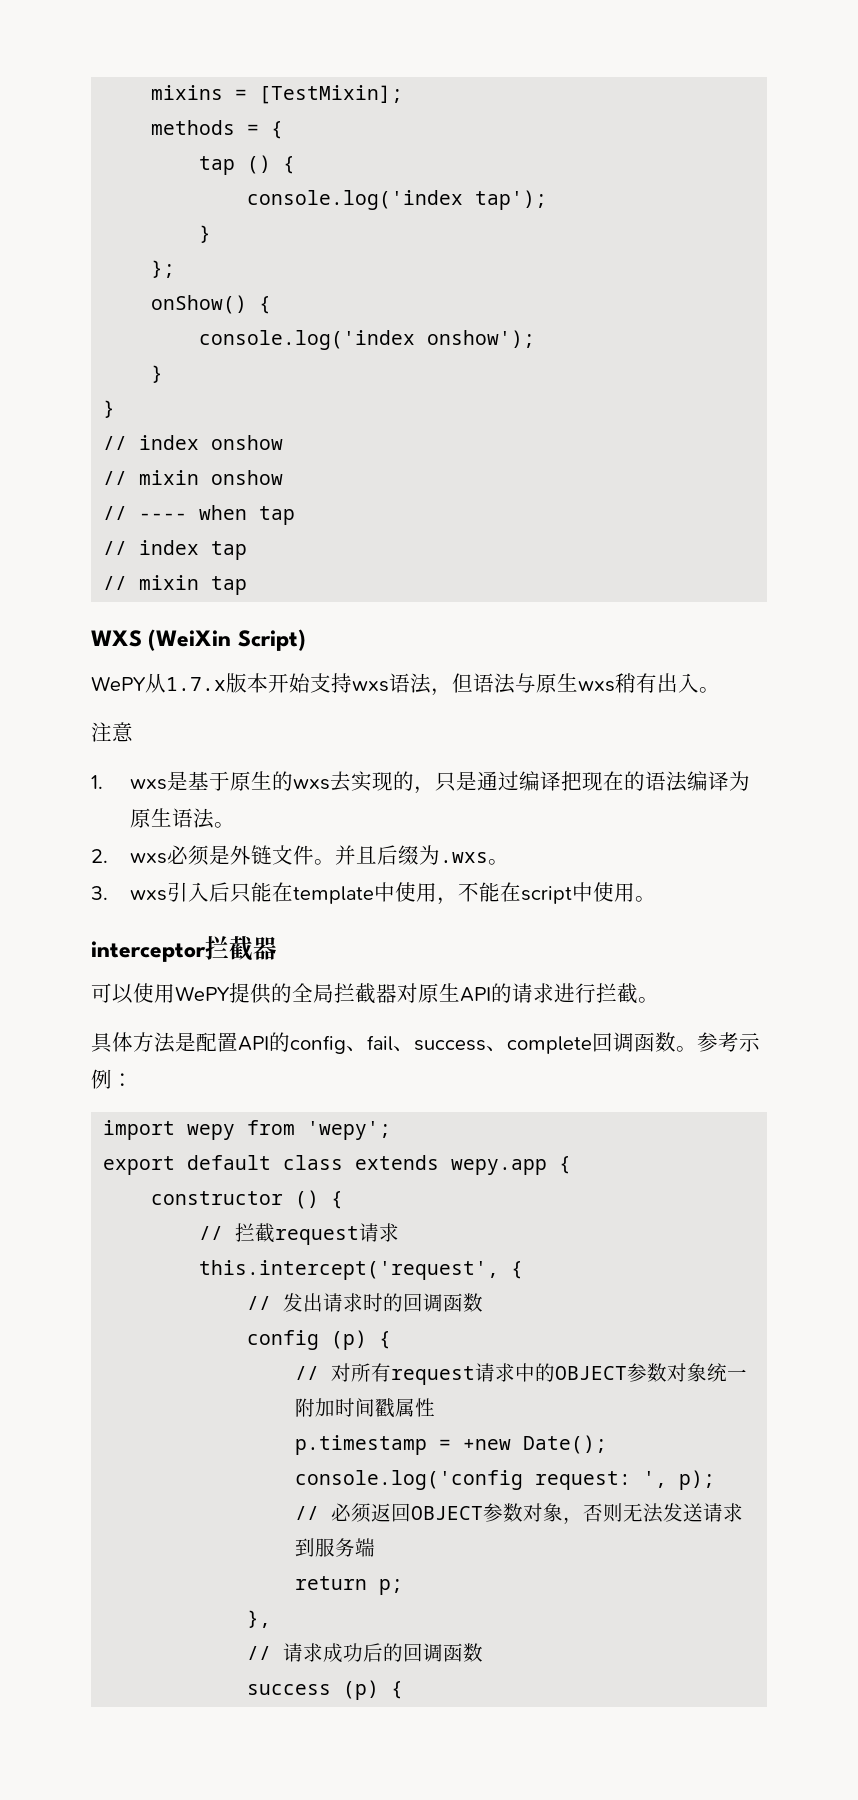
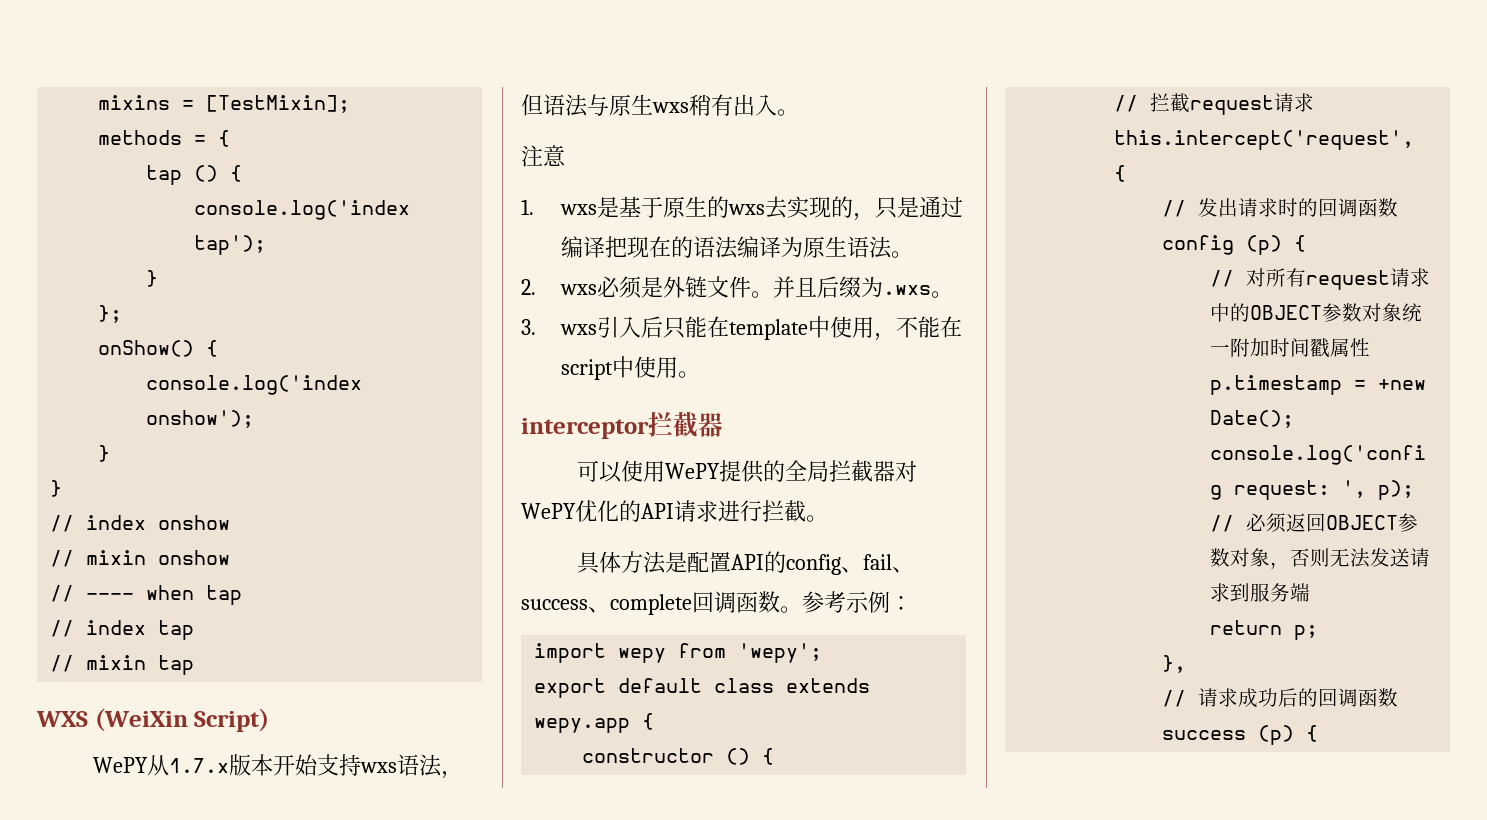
[418,983,512,1003] 原生API的 -> [521,500,674,522] WePY优化的API

